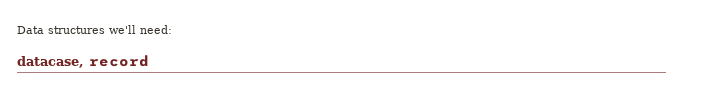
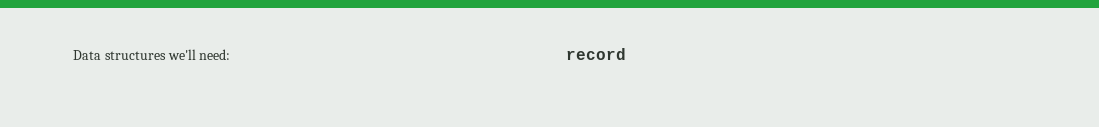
[17,56,84,68] datacase, -> (231, 54) none

